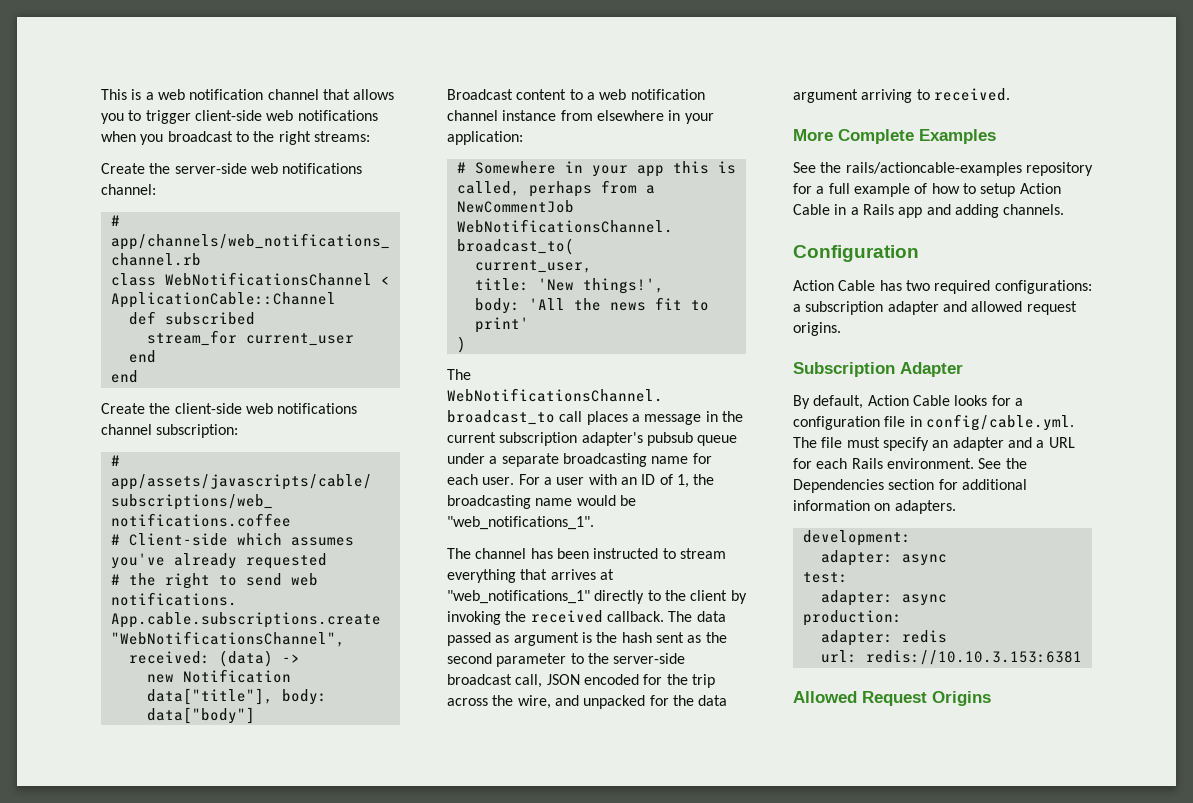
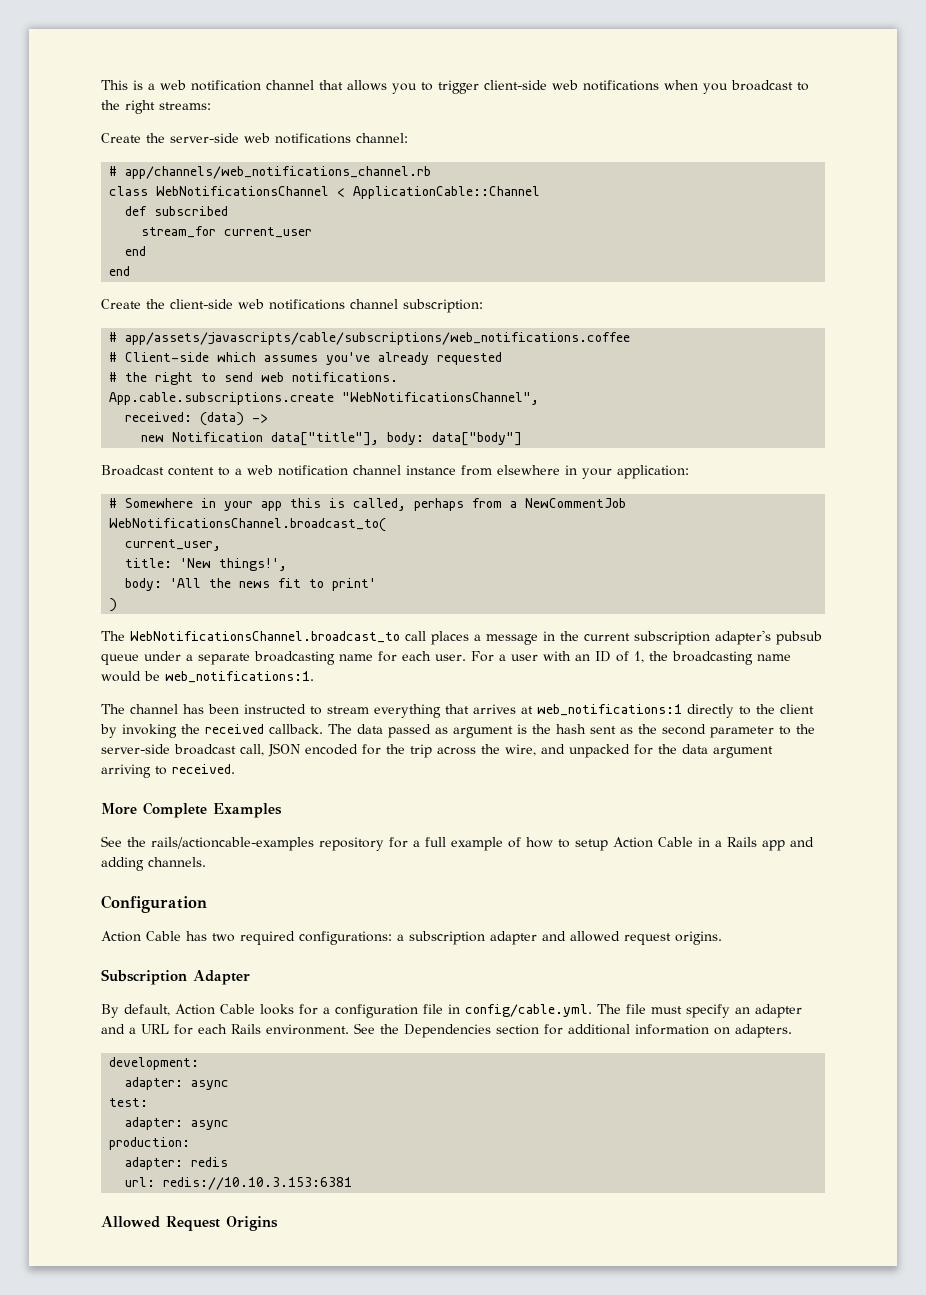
[447,516,594,530] "web_notifications_1". -> [165,671,314,683] web_notifications:1.
[447,590,590,604] "web_notifications_1" -> [537,704,682,716] web_notifications:1

